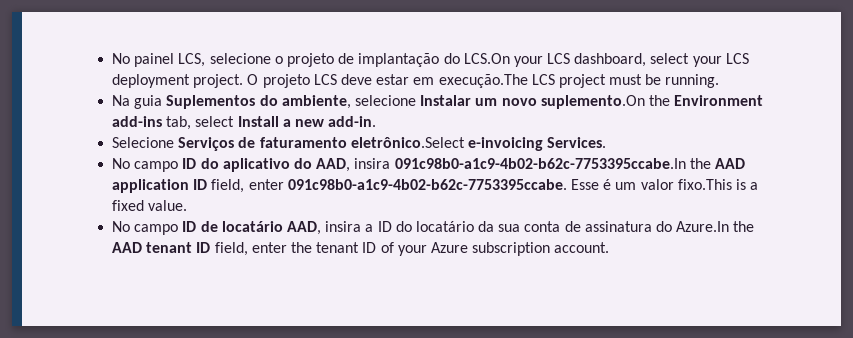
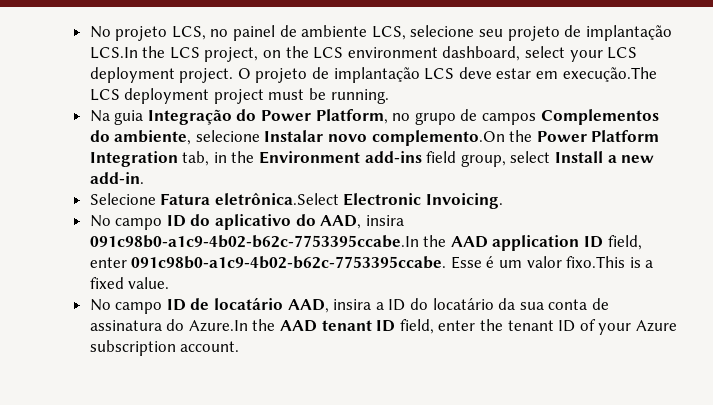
[112,53,175,67] No painel -> [89,25,368,41] No projeto LCS, no painel de ambiente
[274,53,571,67] o projeto de implantação do LCS.On your LCS -> [479,25,672,41] [89,46,438,62] seu projeto de implantação LCS.In the LCS project, on the LCS environment
(310, 81) none -> [312,67,420,83] de implantação
(555, 79) none -> [124,88,210,104] deployment
[166,95,645,109] Suplementos do ambiente, selecione Instalar um novo suplemento.On -> [147,109,659,125] [89,130,660,146] [89,151,227,167] Integração do Power Platform, no grupo de campos Complementos do ambiente, selecione Instalar novo complemento.On the Power Platform Integration tab, in
[166,116,192,130] tab, -> [426,151,506,167] field group,
[178,137,607,151] Serviços de faturamento eletrônico.Select e-invoicing Services. -> [160,192,504,209] Fatura eletrônica.Select Electronic Invoicing.

